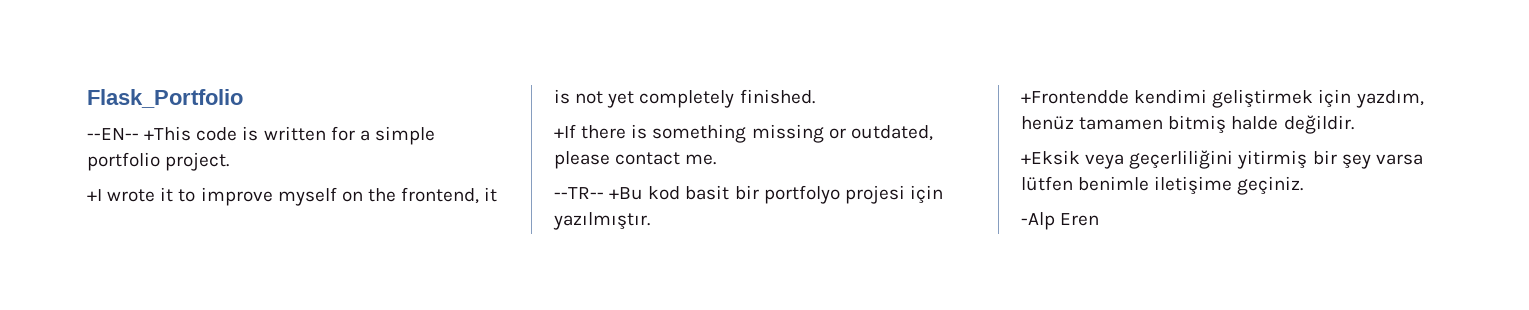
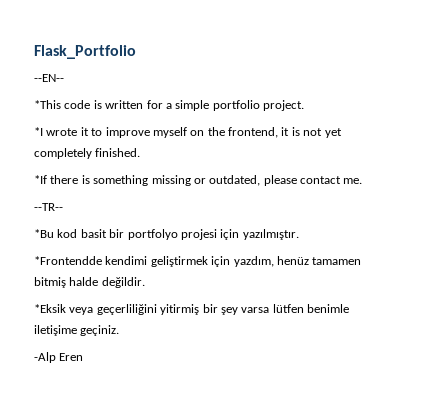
[144,126,192,141] +This -> [34,100,61,109] // *This
[87,189,102,201] +I -> [34,127,43,136] *I
[554,124,576,138] +If -> [34,175,47,184] *If
[609,187,644,200] +Bu -> [34,229,54,238] // *Bu
[1021,90,1129,104] +Frontendde -> [34,256,102,265] *Frontendde
[1021,150,1080,165] +Eksik -> [34,304,66,313] *Eksik

